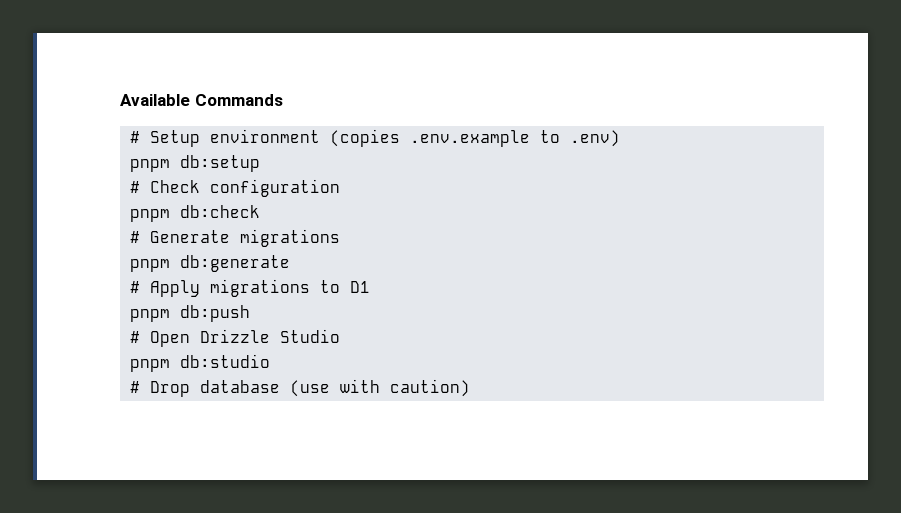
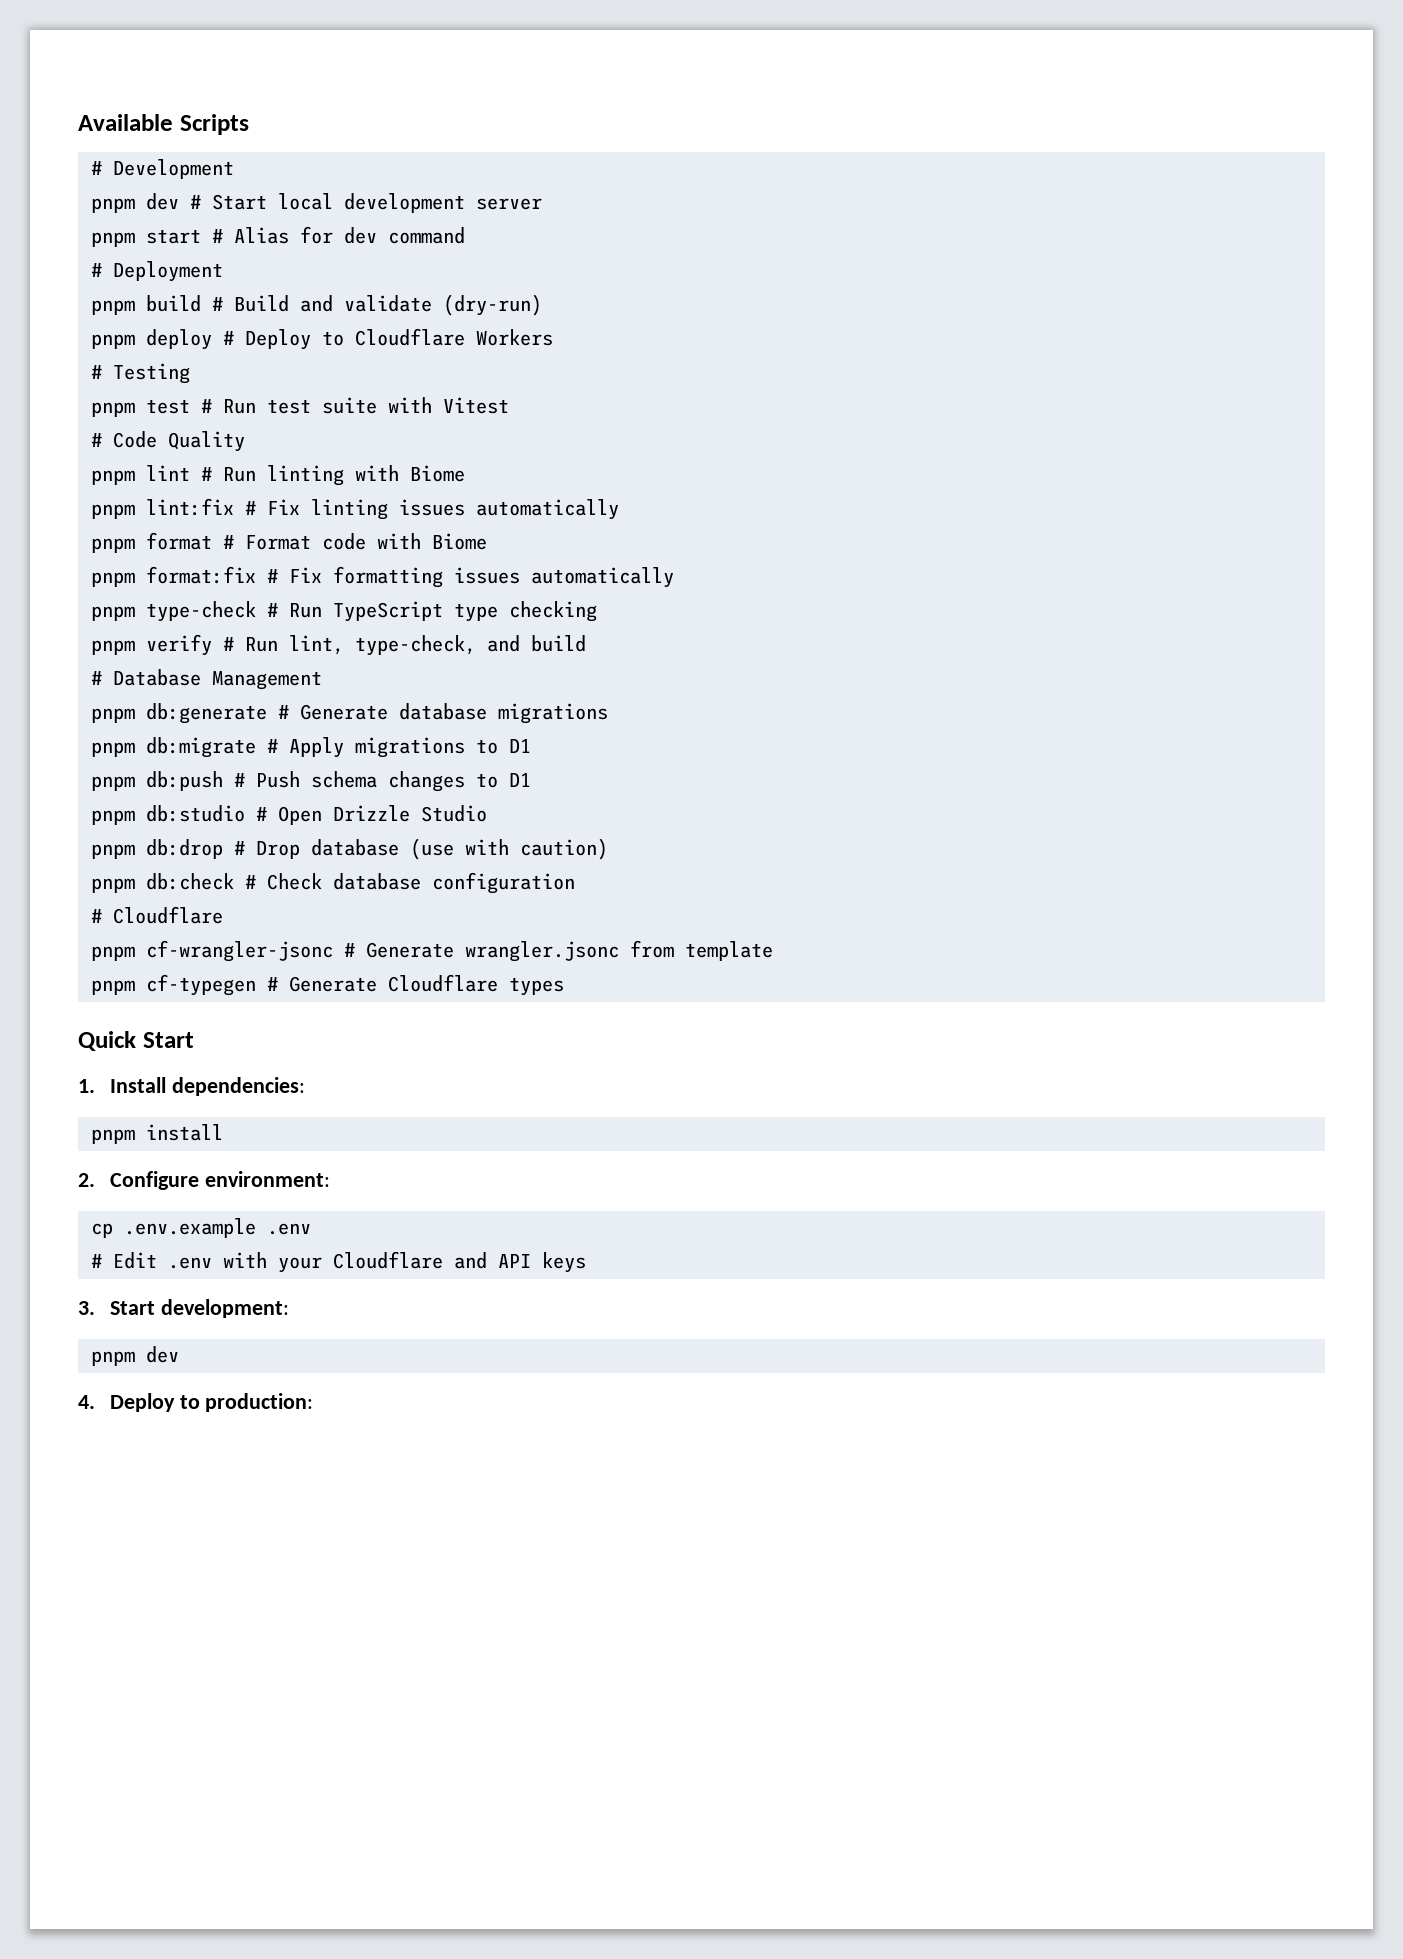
[194,94,283,106] [129,129,620,147] [129,155,260,172] [129,179,340,197] [129,205,260,222] [129,230,230,243] Commands // # Setup environment (copies .env.example to .env) // pnpm db:setup // # Check configuration // pnpm db:check // # Generate -> [179,114,249,135] [90,159,234,179] [90,193,542,213] [90,226,465,247] [90,261,223,282] [90,294,542,316] [90,328,553,350] [90,363,190,384] [90,397,509,417] [90,431,245,452] [90,465,465,486] [90,498,619,520] [90,532,487,553] [90,566,674,588] [90,601,597,622] [90,634,586,656] [90,669,322,690] [90,703,487,724] Scripts // # Development // pnpm dev # Start local development server // pnpm start # Alias for dev command // # Deployment // pnpm build # Build and validate (dry-run) // pnpm deploy # Deploy to Cloudflare Workers // # Testing // pnpm test # Run test suite with Vitest // # Code Quality // pnpm lint # Run linting with Biome // pnpm lint:fix # Fix linting issues automatically // pnpm format # Format code with Biome // pnpm format:fix # Fix formatting issues automatically // pnpm type-check # Run TypeScript type checking // pnpm verify # Run lint, type-check, and build // # Database Management // pnpm db:generate # Generate database
[179,255,290,272] db:generate // -> [145,737,256,758] db:migrate
(250, 313) // -> [233,771,531,792] [90,805,245,825] # Push schema changes to D1 // pnpm db:studio
[179,354,270,368] db:studio // -> [145,839,223,859] db:drop
(470, 388) none -> [90,872,575,894] [90,906,223,924] [90,940,773,962] [90,974,564,996] [78,1031,194,1051] [78,1077,305,1096] [90,1124,223,1144] [78,1171,330,1190] [90,1218,311,1238] [90,1251,586,1273] [78,1299,289,1318] [90,1346,179,1366] [78,1393,314,1412] // pnpm db:check # Check database configuration // # Cloudflare // pnpm cf-wrangler-jsonc # Generate wrangler.jsonc from template // pnpm cf-typegen # Generate Cloudflare types // Quick Start // 1. Install dependencies: // pnpm install // 2. Configure environment: // cp .env.example .env // # Edit .env with your Cloudflare and API keys // 3. Start development: // pnpm dev // 4. Deploy to production:

